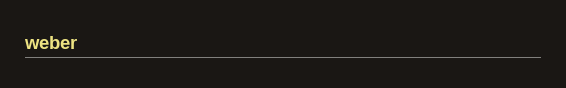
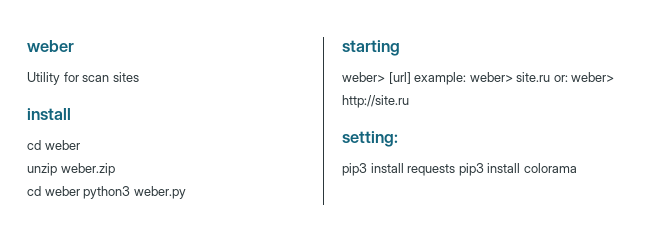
[24,36,77,49] weber -> [27,40,74,52] [27,72,139,85] [27,108,71,120] [27,140,80,150] [27,163,115,176] [27,186,186,199] [342,40,400,56] [342,72,615,85] [342,95,409,108] [342,131,398,147] [342,163,577,176] weber // Utility for scan sites // install // cd weber // unzip weber.zip // cd weber python3 weber.py // starting // weber> [url] example: weber> site.ru or: weber> http://site.ru // setting: // pip3 install requests pip3 install colorama

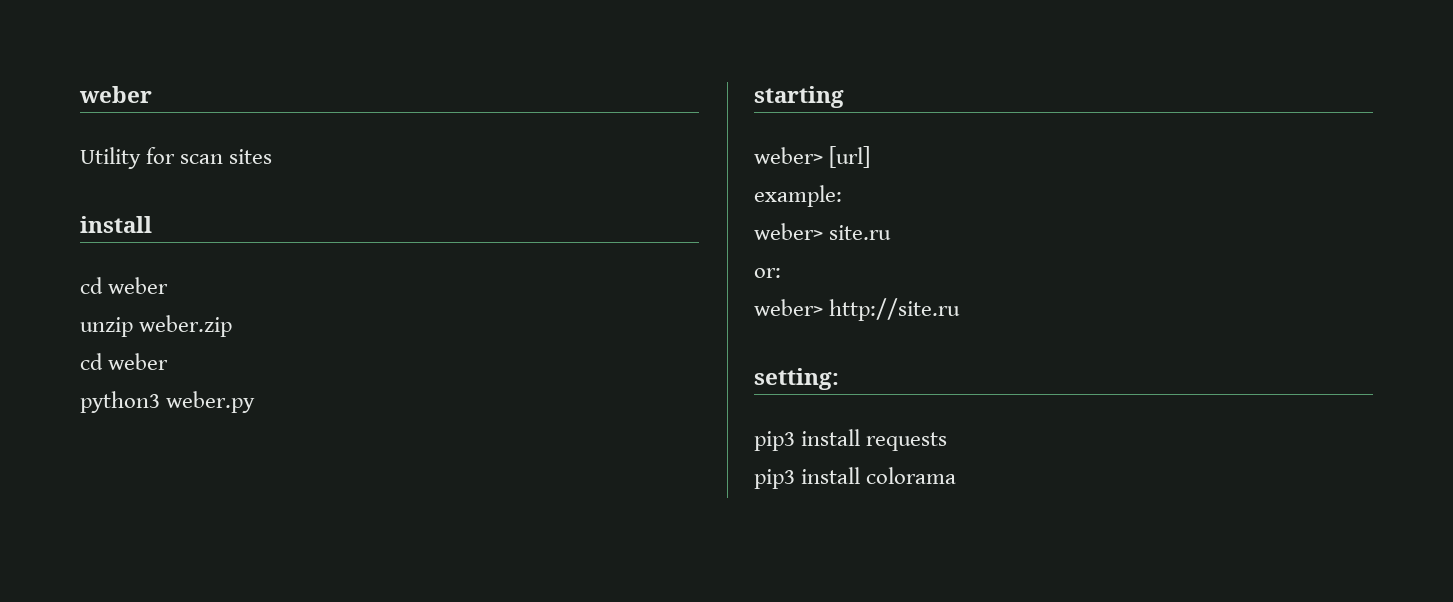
(80, 191) none -> (169, 361) //
(411, 78) none -> (871, 157) //
(467, 78) none -> (842, 196) //
(551, 77) none -> (892, 232) //
(568, 78) none -> (781, 273) //
(456, 170) none -> (948, 441) //

